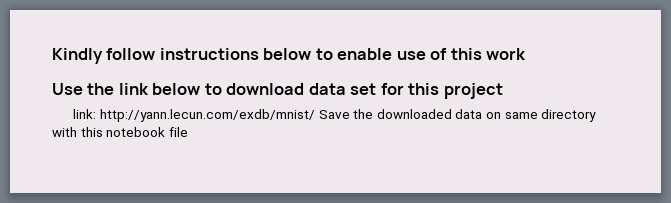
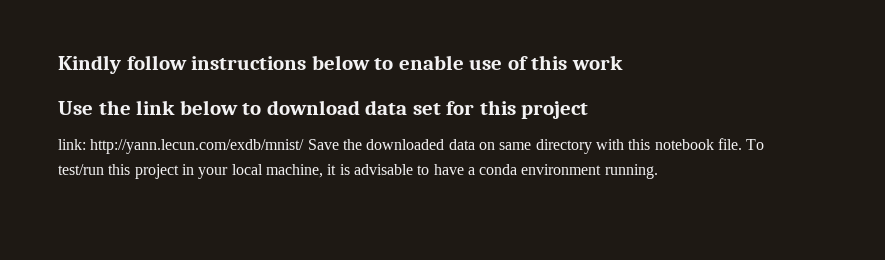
[168,127,188,137] file -> [717,138,765,150] [58,164,658,179] file. To test/run this project in your local machine, it is advisable to have a conda environment running.

